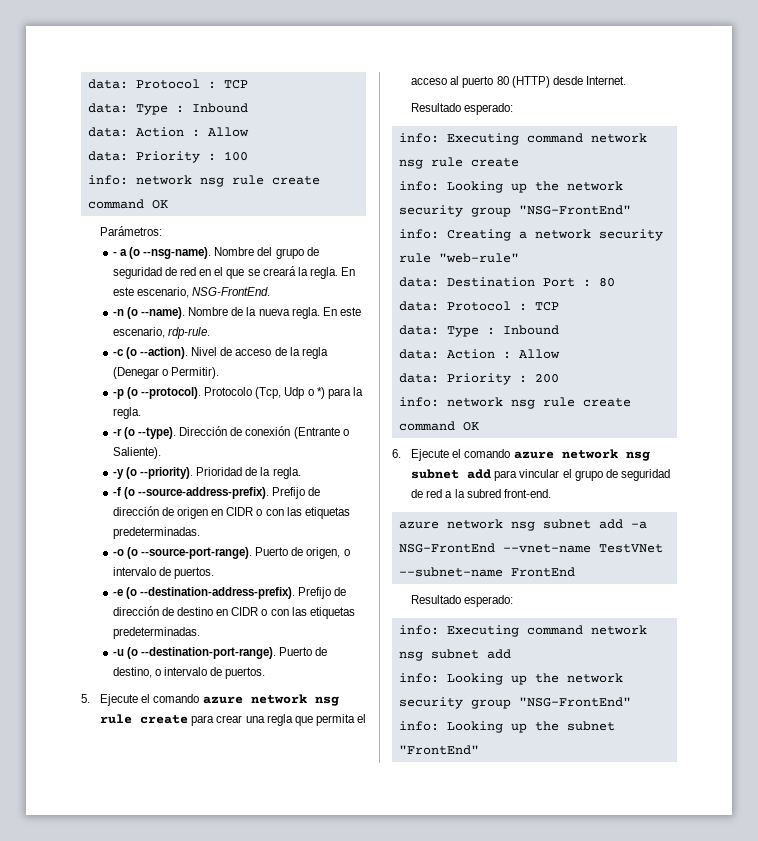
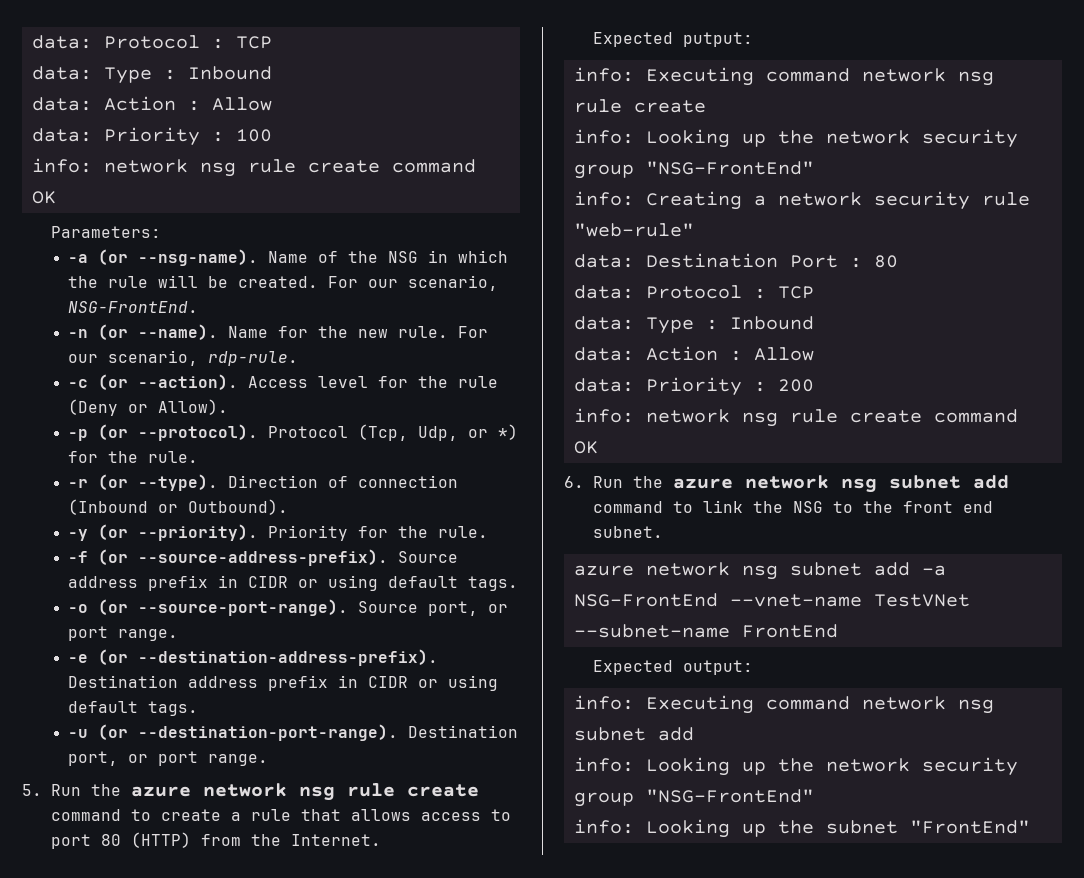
[100,226,163,236] [112,247,319,259] [112,266,355,279] [112,287,271,298] [112,307,361,319] [112,327,210,339] [112,347,328,359] [112,367,220,379] [112,387,363,399] [112,407,141,419] [112,426,349,439] [112,447,161,459] [112,467,301,479] [112,487,321,499] [112,506,350,519] [112,527,200,539] [112,547,350,559] [112,567,215,579] [112,587,347,599] [112,606,355,619] [112,627,200,639] [112,647,328,659] [112,667,266,679] [81,694,200,706] Parámetros: // - a (o --nsg-name). Nombre del grupo de seguridad de red en el que se creará la regla. En este escenario, NSG-FrontEnd. // -n (o --name). Nombre de la nueva regla. En este escenario, rdp-rule. // -c (o --action). Nivel de acceso de la regla (Denegar o Permitir). // -p (o --protocol). Protocolo (Tcp, Udp o *) para la regla. // -r (o --type). Dirección de conexión (Entrante o Saliente). // -y (o --priority). Prioridad de la regla. // -f (o --source-address-prefix). Prefijo de dirección de origen en CIDR o con las etiquetas predeterminadas. // -o (o --source-port-range). Puerto de origen, o intervalo de puertos. // -e (o --destination-address-prefix). Prefijo de dirección de destino en CIDR o con las etiquetas predeterminadas. // -u (o --destination-port-range). Puerto de destino, o intervalo de puertos. // 5. Ejecute el comando -> [50,226,161,238] [68,249,509,266] [68,275,499,291] [68,301,199,313] [68,324,489,340] [68,350,299,366] [68,374,499,390] [68,399,229,416] [68,424,519,441] [68,451,199,463] [68,474,459,491] [68,499,289,515] [68,524,489,541] [68,549,459,566] [68,575,519,591] [68,599,509,616] [68,626,179,641] [68,649,439,666] [68,675,499,691] [68,701,199,716] [68,724,519,741] [68,751,269,766] [22,784,121,796] Parameters: // -a (or --nsg-name). Name of the NSG in which the rule will be created. For our scenario, NSG-FrontEnd. // -n (or --name). Name for the new rule. For our scenario, rdp-rule. // -c (or --action). Access level for the rule (Deny or Allow). // -p (or --protocol). Protocol (Tcp, Udp, or *) for the rule. // -r (or --type). Direction of connection (Inbound or Outbound). // -y (or --priority). Priority for the rule. // -f (or --source-address-prefix). Source address prefix in CIDR or using default tags. // -o (or --source-port-range). Source port, or port range. // -e (or --destination-address-prefix). Destination address prefix in CIDR or using default tags. // -u (or --destination-port-range). Destination port, or port range. // 5. Run the
[191,714,366,726] [411,76,583,88] para crear una regla que permita el acceso al puerto 80 (HTTP) desde -> [50,809,511,821] [50,832,281,849] command to create a rule that allows access to port 80 (HTTP) from the
[411,103,514,115] Resultado esperado: -> [592,32,753,47] Expected putput:
[411,449,650,461] [411,469,670,481] [411,489,551,498] Ejecute el comando azure network nsg subnet add para vincular el grupo de seguridad de red a la subred front-end. -> [592,475,1009,493] [592,500,993,513] [592,526,663,538] Run the azure network nsg subnet add command to link the NSG to the front end subnet.
[411,595,514,607] Resultado esperado: -> [592,660,753,675] Expected output:

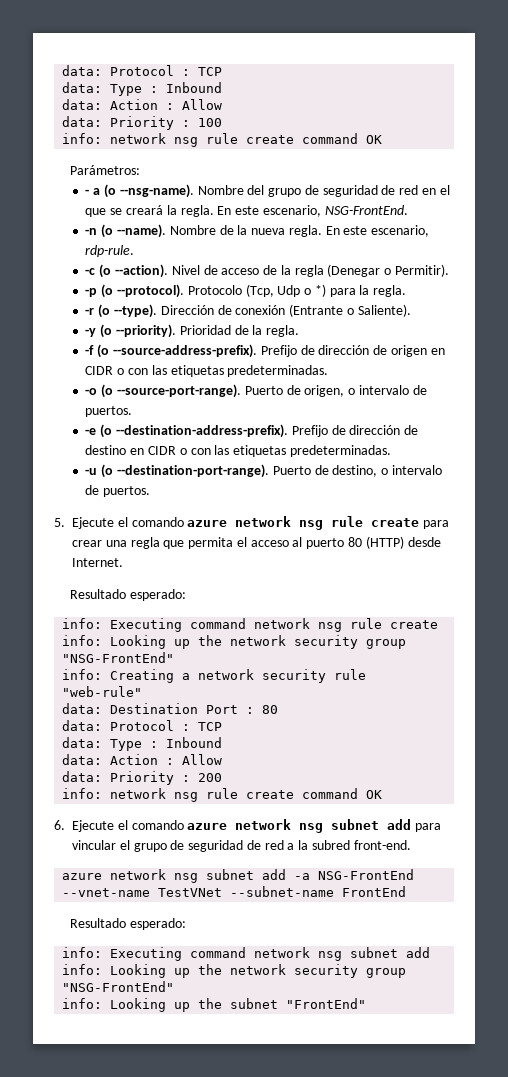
[50,226,161,238] [68,249,509,266] [68,275,499,291] [68,301,199,313] [68,324,489,340] [68,350,299,366] [68,374,499,390] [68,399,229,416] [68,424,519,441] [68,451,199,463] [68,474,459,491] [68,499,289,515] [68,524,489,541] [68,549,459,566] [68,575,519,591] [68,599,509,616] [68,626,179,641] [68,649,439,666] [68,675,499,691] [68,701,199,716] [68,724,519,741] [68,751,269,766] [22,784,121,796] Parameters: // -a (or --nsg-name). Name of the NSG in which the rule will be created. For our scenario, NSG-FrontEnd. // -n (or --name). Name for the new rule. For our scenario, rdp-rule. // -c (or --action). Access level for the rule (Deny or Allow). // -p (or --protocol). Protocol (Tcp, Udp, or *) for the rule. // -r (or --type). Direction of connection (Inbound or Outbound). // -y (or --priority). Priority for the rule. // -f (or --source-address-prefix). Source address prefix in CIDR or using default tags. // -o (or --source-port-range). Source port, or port range. // -e (or --destination-address-prefix). Destination address prefix in CIDR or using default tags. // -u (or --destination-port-range). Destination port, or port range. // 5. Run the -> [70,165,141,175] [85,184,450,198] [85,205,408,217] [85,224,430,238] [85,245,135,257] [85,264,449,278] [85,284,407,298] [85,304,411,318] [85,324,300,338] [85,344,445,358] [85,365,329,377] [85,384,427,398] [85,406,133,417] [85,424,419,438] [85,445,391,457] [85,464,442,478] [85,485,151,497] [54,517,184,529] Parámetros: // - a (o --nsg-name). Nombre del grupo de seguridad de red en el que se creará la regla. En este escenario, NSG-FrontEnd. // -n (o --name). Nombre de la nueva regla. En este escenario, rdp-rule. // -c (o --action). Nivel de acceso de la regla (Denegar o Permitir). // -p (o --protocol). Protocolo (Tcp, Udp o *) para la regla. // -r (o --type). Dirección de conexión (Entrante o Saliente). // -y (o --priority). Prioridad de la regla. // -f (o --source-address-prefix). Prefijo de dirección de origen en CIDR o con las etiquetas predeterminadas. // -o (o --source-port-range). Puerto de origen, o intervalo de puertos. // -e (o --destination-address-prefix). Prefijo de dirección de destino en CIDR o con las etiquetas predeterminadas. // -u (o --destination-port-range). Puerto de destino, o intervalo de puertos. // 5. Ejecute el comando
[50,809,511,821] [50,832,281,849] command to create a rule that allows access to port 80 (HTTP) from the -> [423,520,450,529] [72,536,441,549] para crear una regla que permita el acceso al puerto 80 (HTTP) desde
[592,32,753,47] Expected putput: -> [70,589,186,601] Resultado esperado:
[592,475,1009,493] [592,500,993,513] [592,526,663,538] Run the azure network nsg subnet add command to link the NSG to the front end subnet. -> [72,819,442,833] [72,840,411,852] Ejecute el comando azure network nsg subnet add para vincular el grupo de seguridad de red a la subred front-end.
[592,660,753,675] Expected output: -> [70,918,186,930] Resultado esperado:

